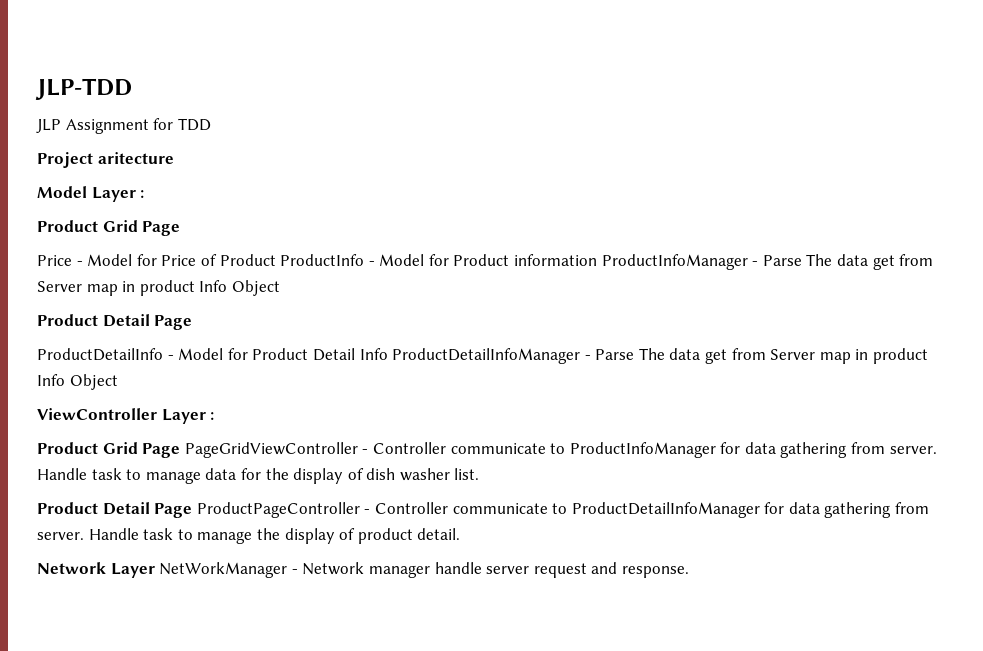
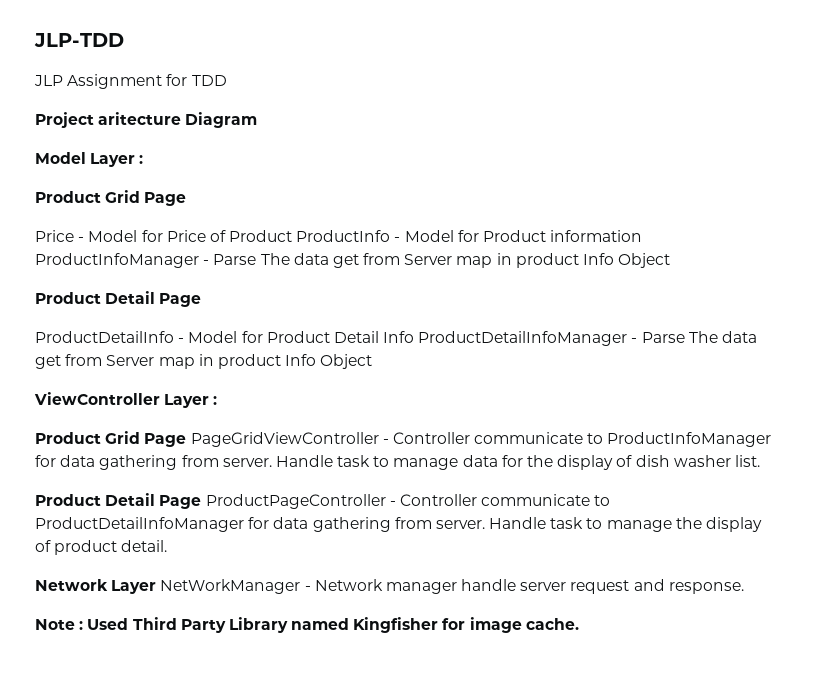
(174, 158) none -> [185,112,258,128] Diagram
(689, 572) none -> [35,617,579,633] // Note : Used Third Party Library named Kingfisher for image cache.

